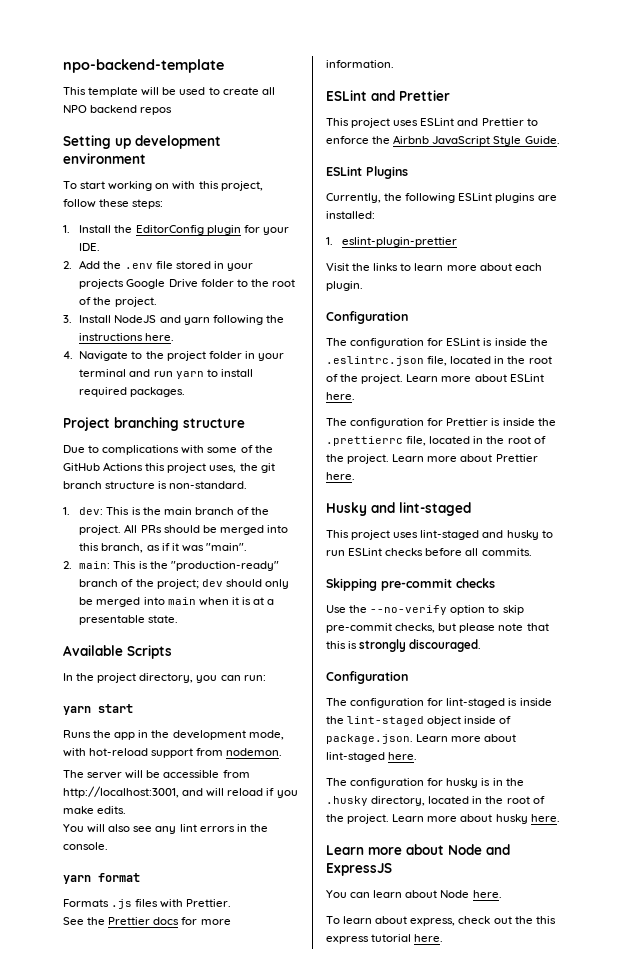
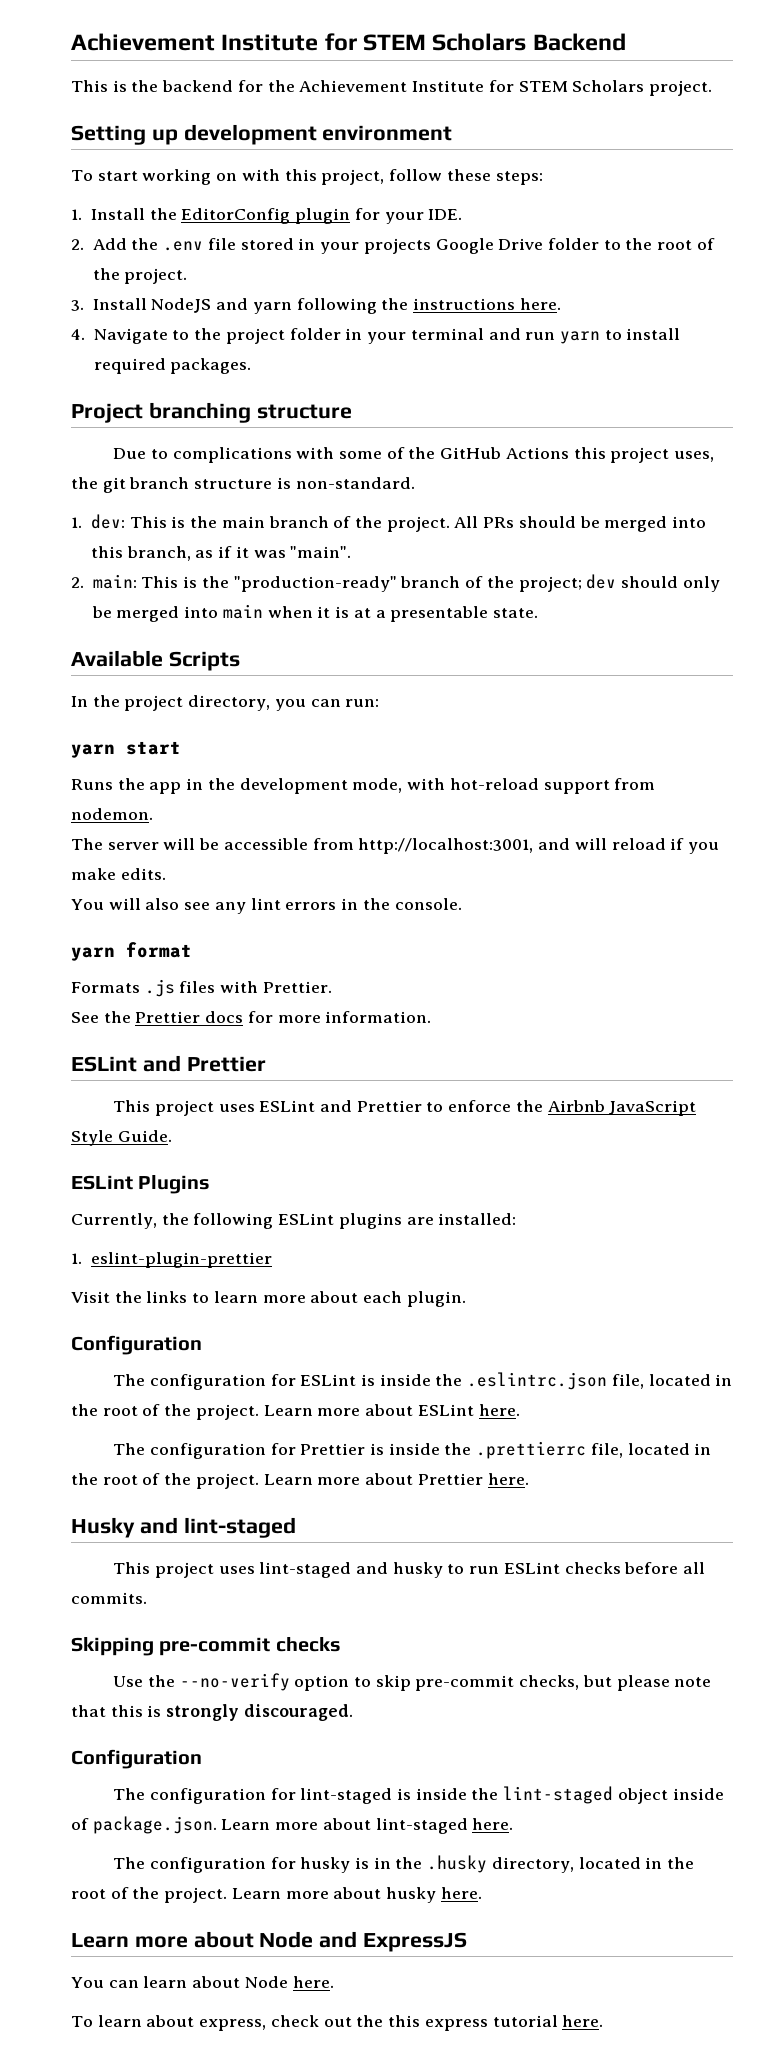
[63,59,224,73] [63,87,275,97] [63,105,173,115] npo-backend-template // This template will be used to create all NPO backend repos -> [71,33,626,51] [71,80,712,96] Achievement Institute for STEM Scholars Backend // This is the backend for the Achievement Institute for STEM Scholars project.

